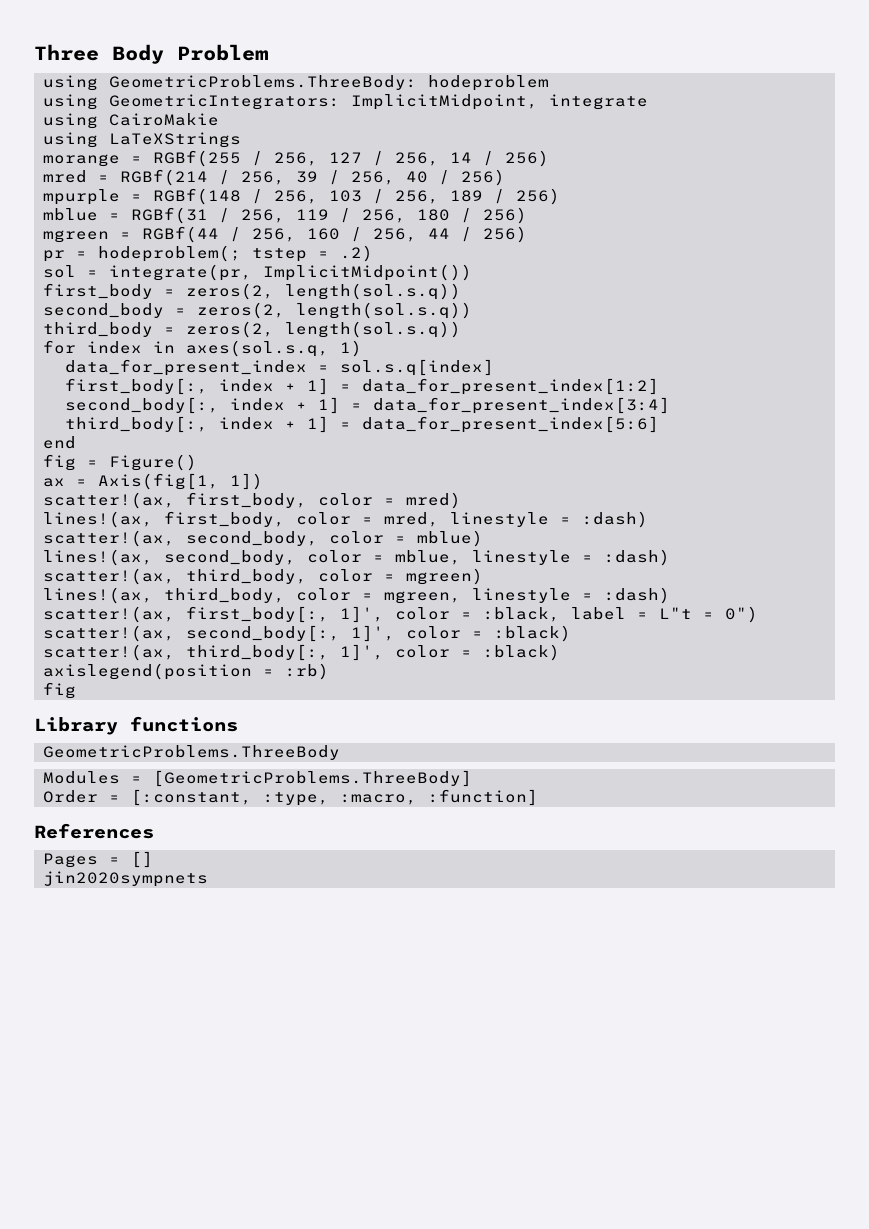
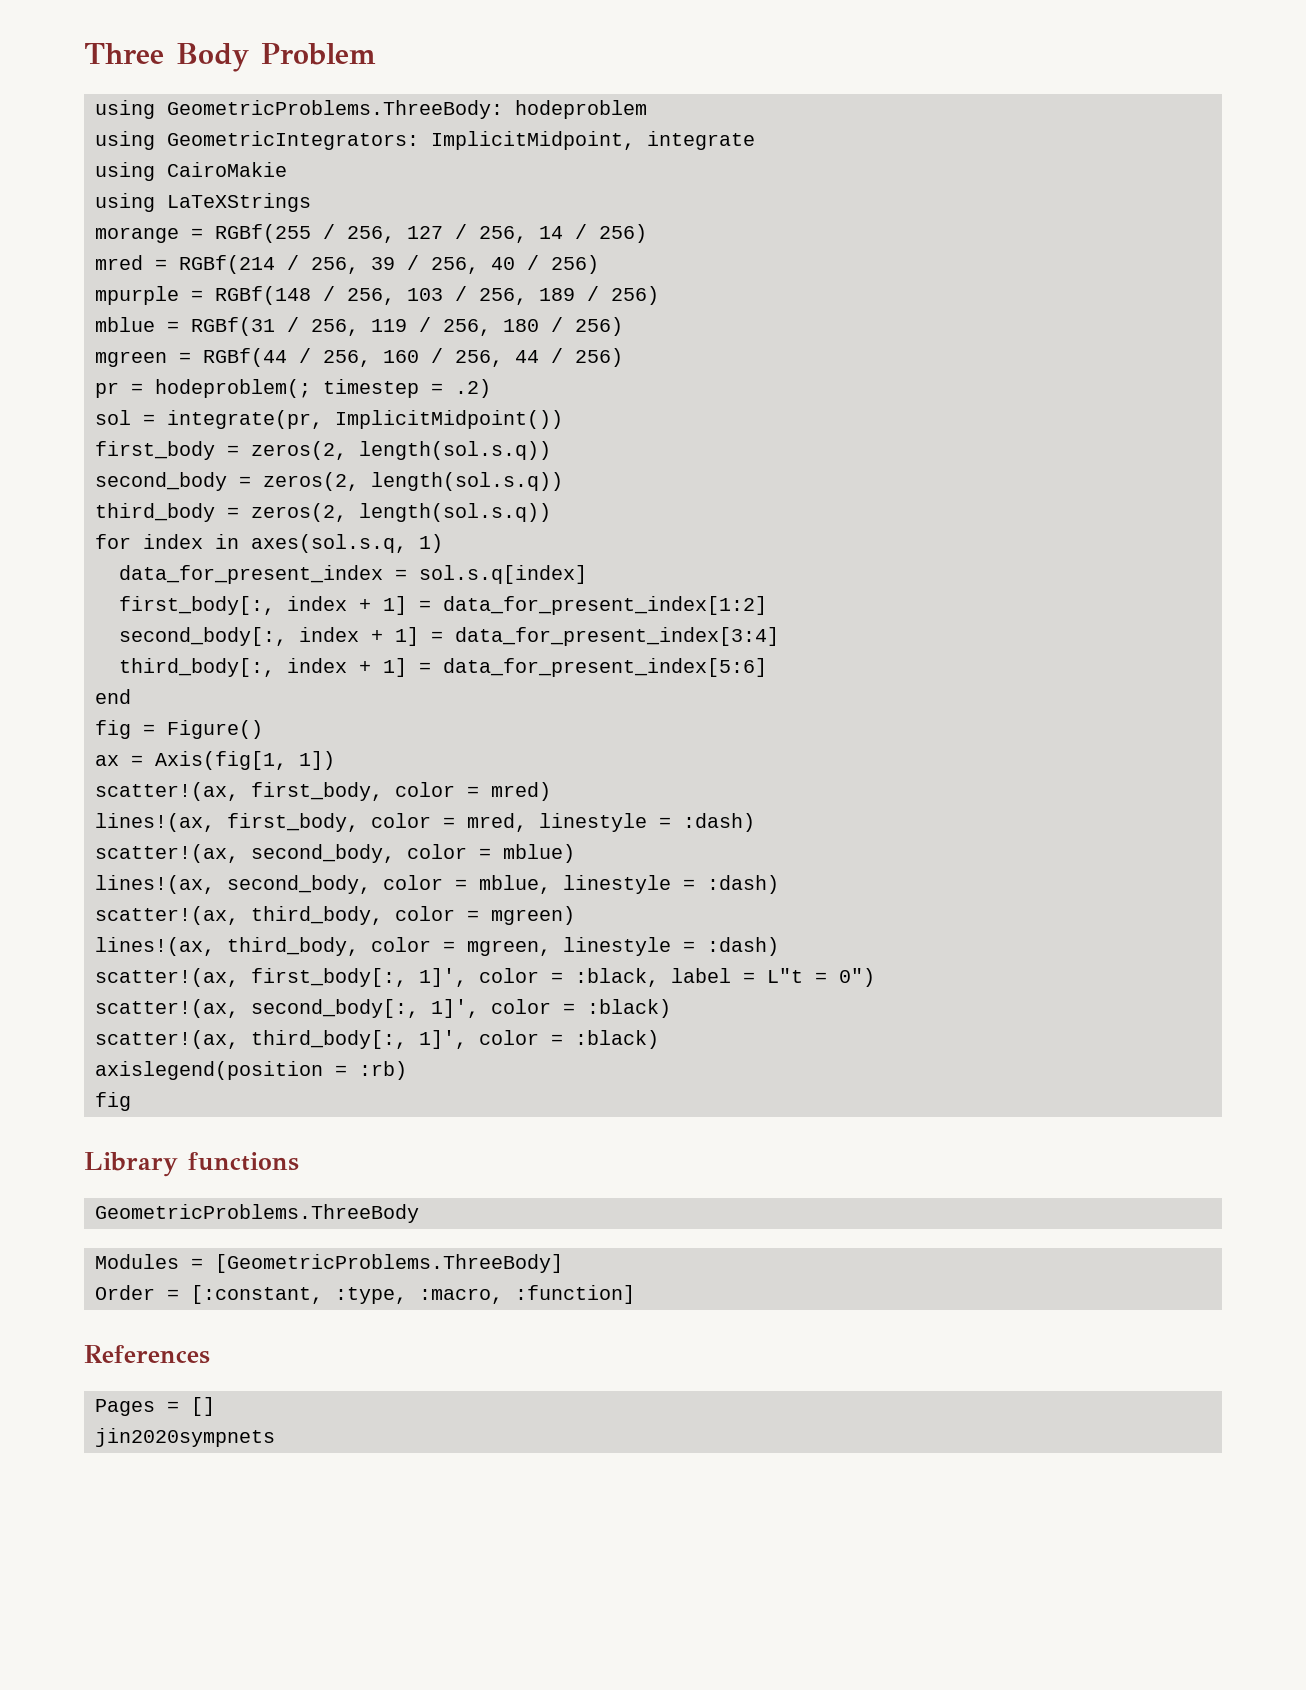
[252,248,307,262] tstep -> [323,379,420,398] timestep

